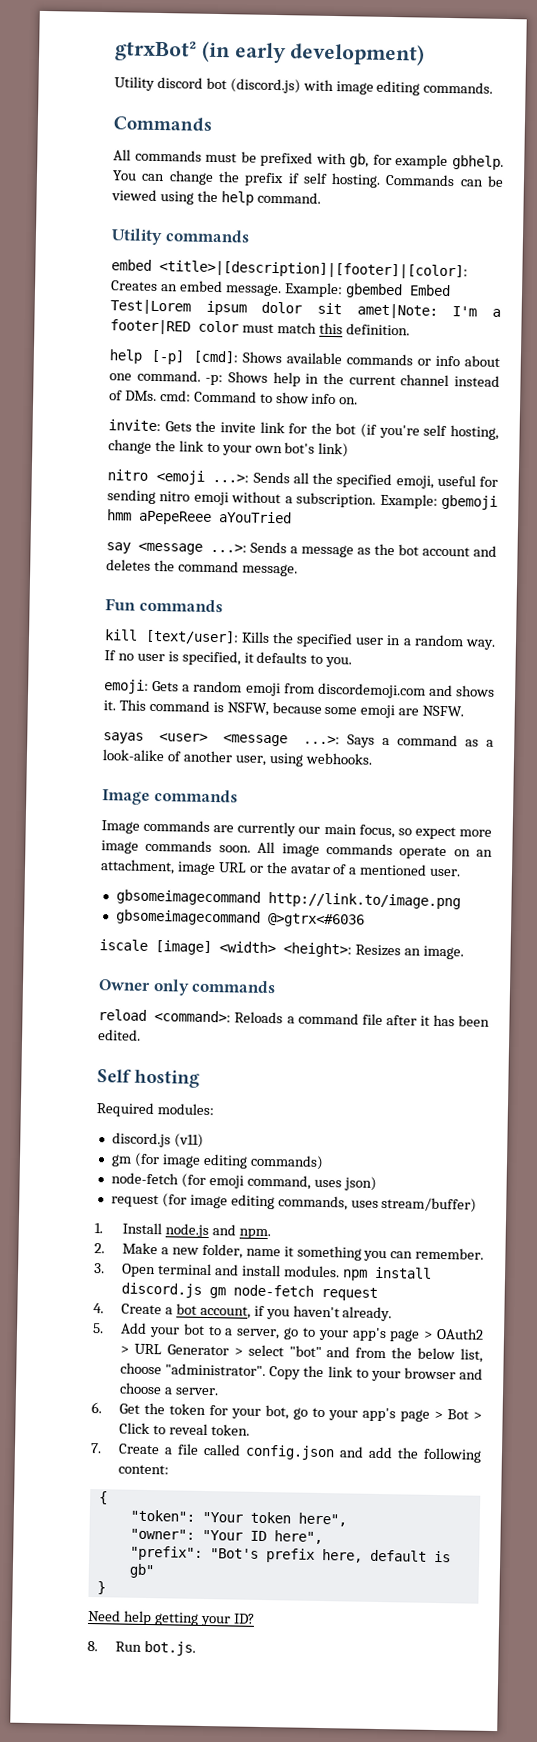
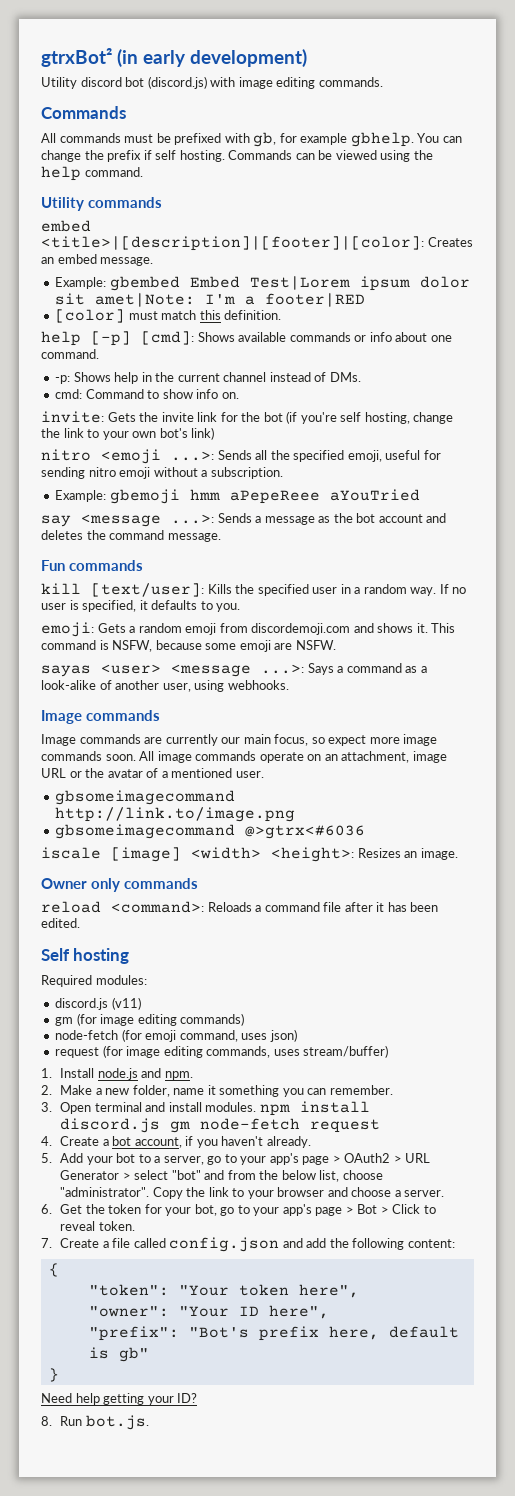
(282, 290) none -> (154, 261) //
[198,320,239,333] color -> [55,309,126,323] // [color]
(201, 375) none -> (99, 354) //
(157, 395) none -> (361, 377) //
(377, 500) none -> (283, 473) //

